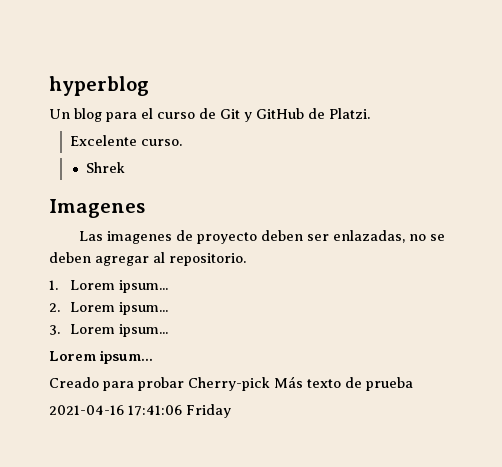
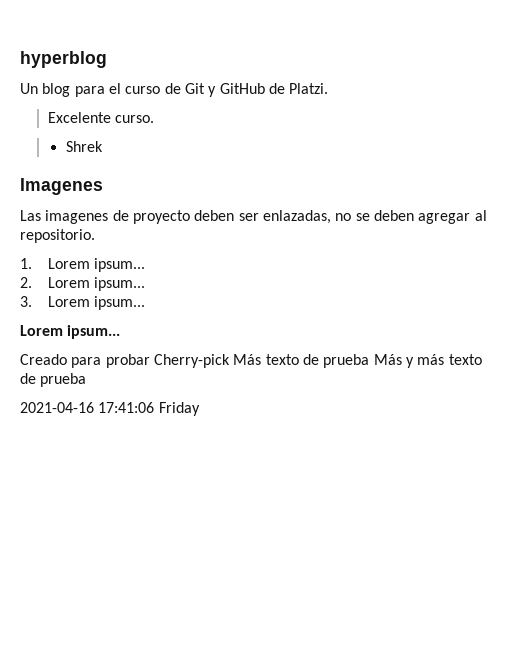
(413, 384) none -> [373,354,482,368] [20,373,87,387] Más y más texto de prueba

